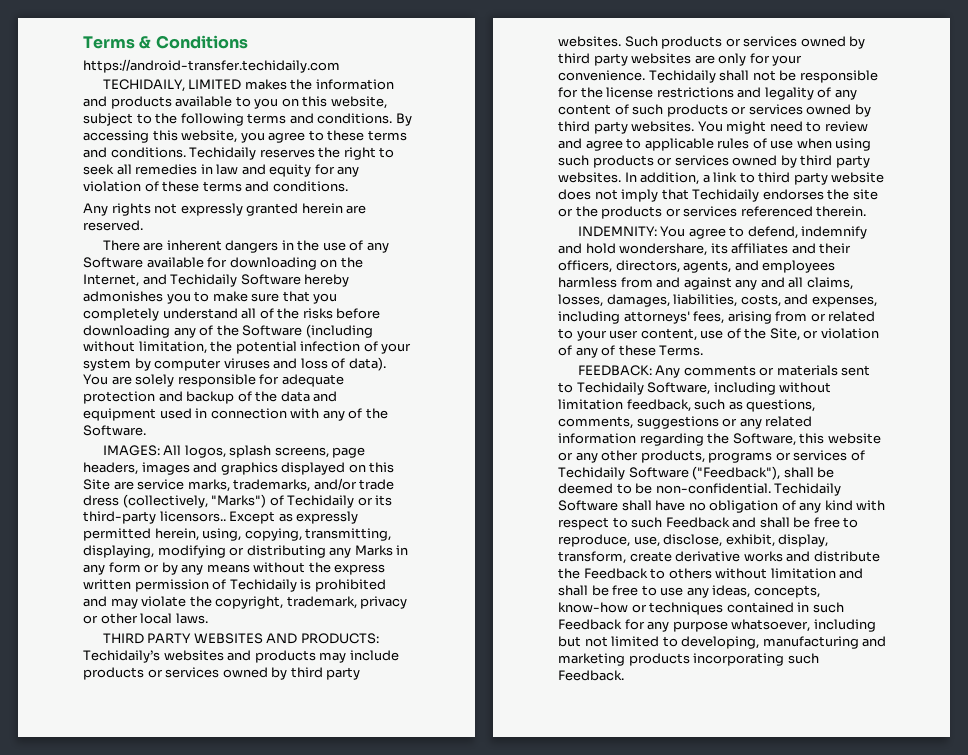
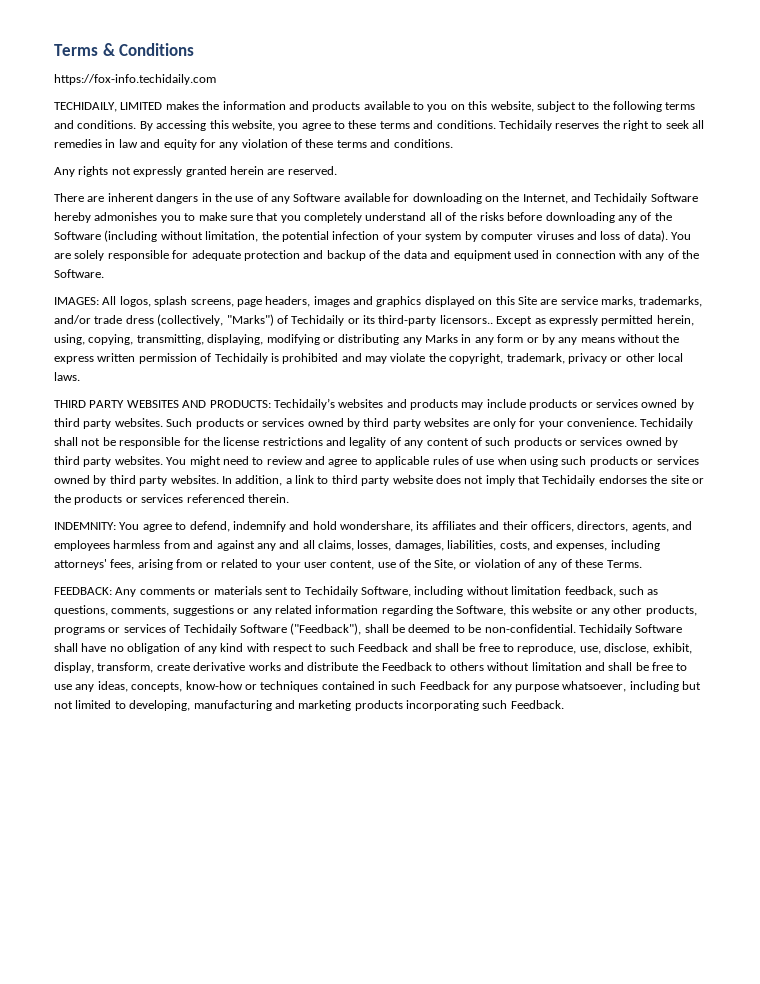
[83,59,340,73] https://android-transfer.techidaily.com -> [54,74,216,85] https://fox-info.techidaily.com

